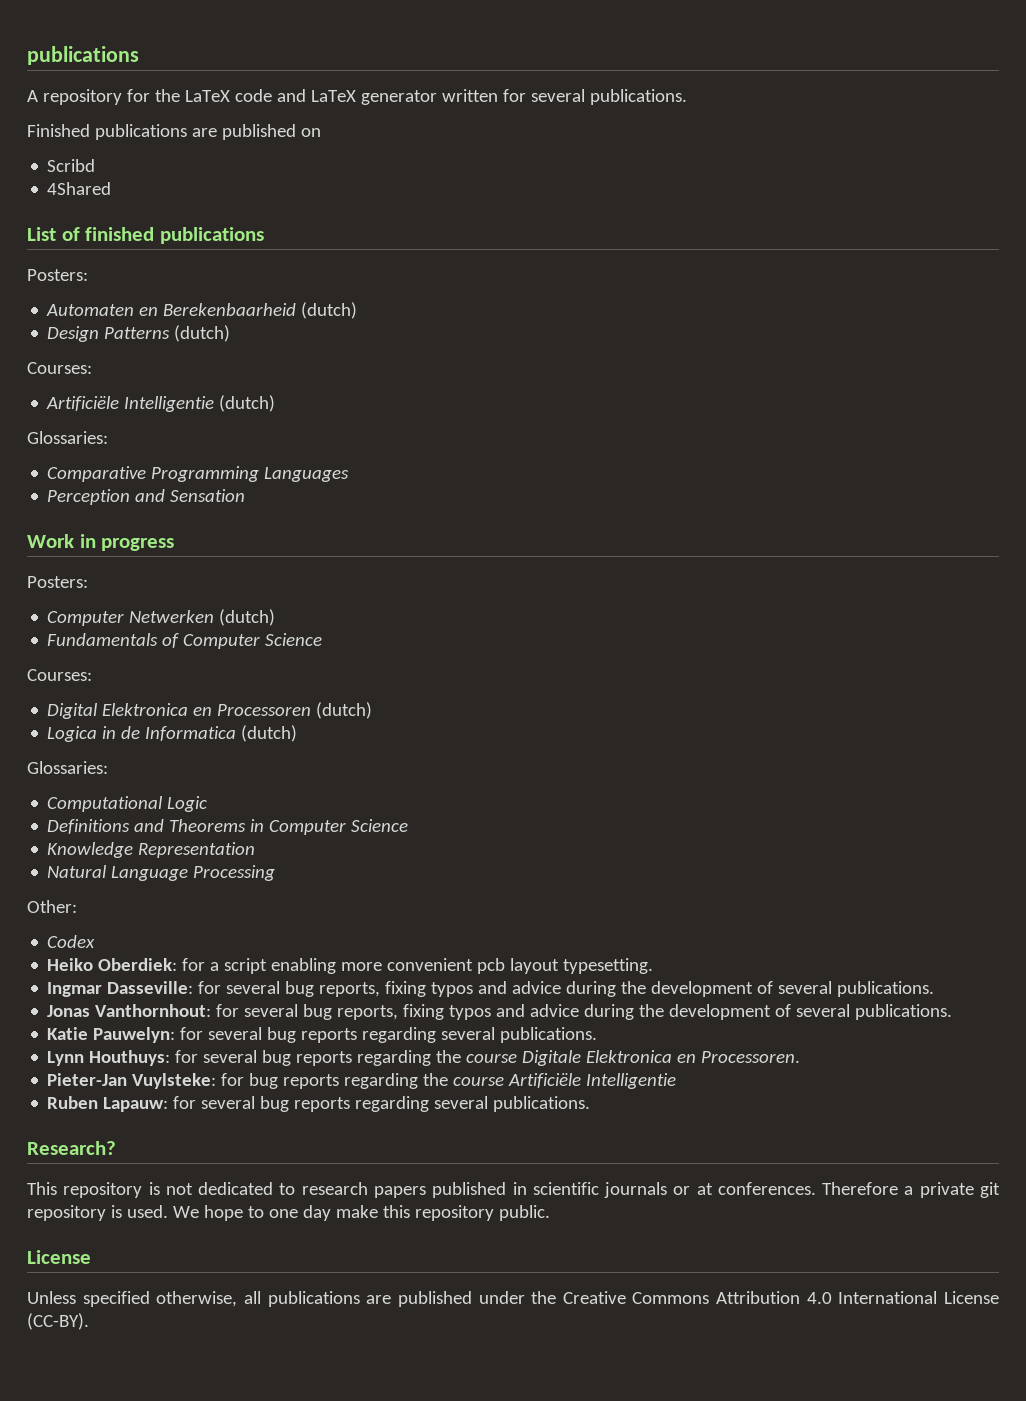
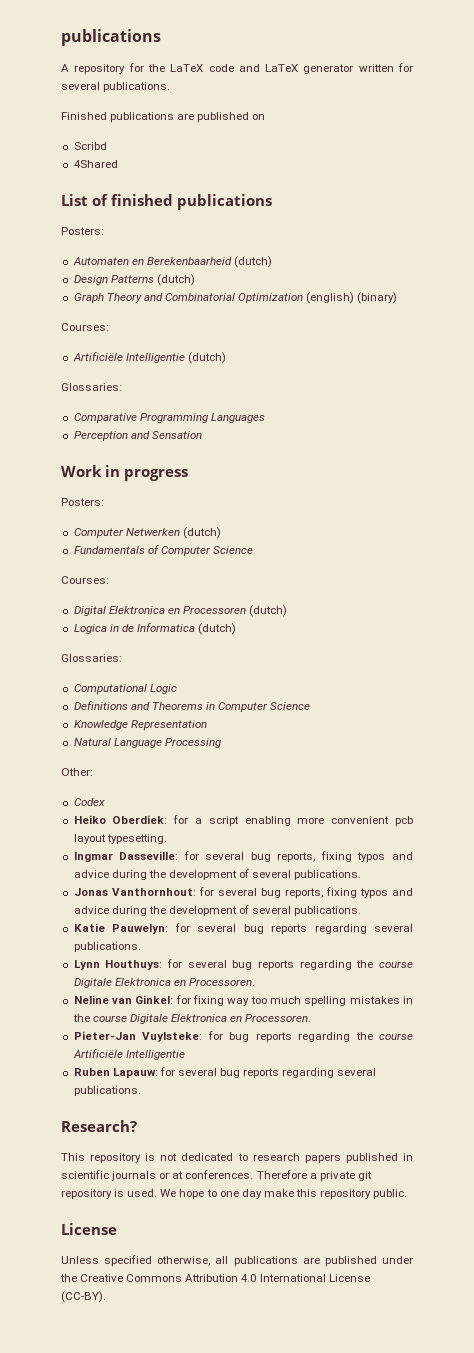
(231, 333) none -> [73,292,398,304] // Graph Theory and Combinatorial Optimization (english) (binary)
(801, 1057) none -> [73,995,413,1006] [72,1014,312,1024] // Neline van Ginkel: for fixing way too much spelling mistakes in the course Digitale Elektronica en Processoren.

